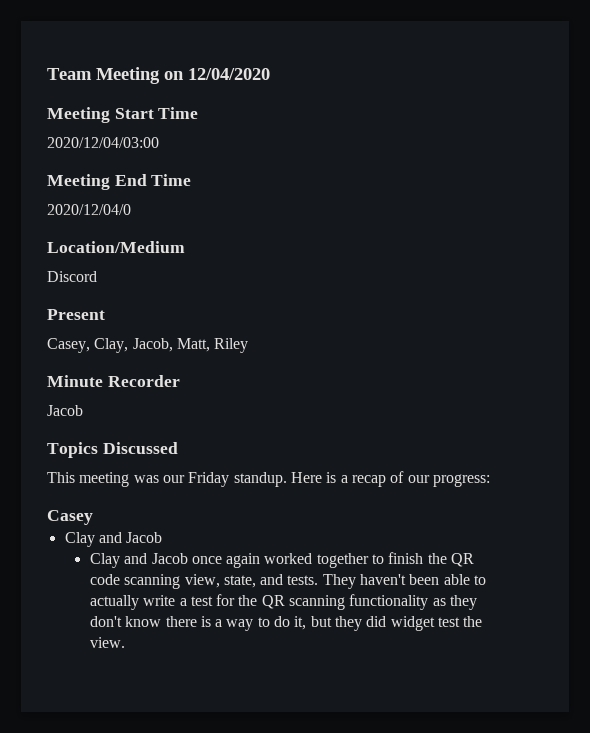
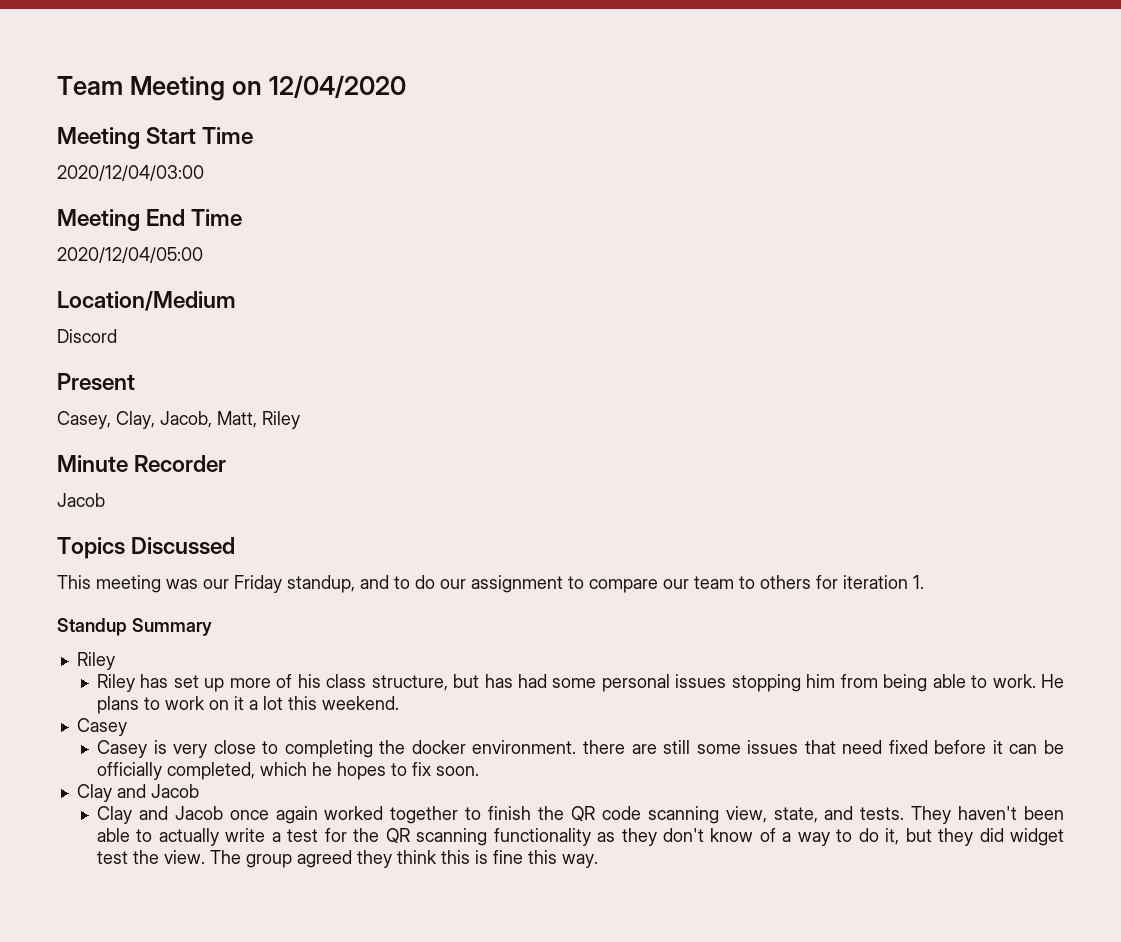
[47,204,131,215] 2020/12/04/0 -> [57,247,203,263] 2020/12/04/05:00
[233,471,490,487] [47,510,93,525] standup. Here is a recap of our progress: // Casey -> [287,575,924,593] [57,618,212,636] [76,652,115,670] [96,674,1065,692] [96,696,399,714] [76,718,127,736] [96,740,1064,758] [96,762,479,780] standup, and to do our assignment to compare our team to others for iteration 1. // Standup Summary // Riley // Riley has set up more of his class structure, but has had some personal issues stopping him from being able to work. He plans to work on it a lot this weekend. // Casey // Casey is very close to completing the docker environment. there are still some issues that need fixed before it can be officially completed, which he hopes to fix soon.
[165,616,211,627] there is -> [759,828,776,842] of
(125, 642) none -> [209,850,598,868] The group agreed they think this is fine this way.

